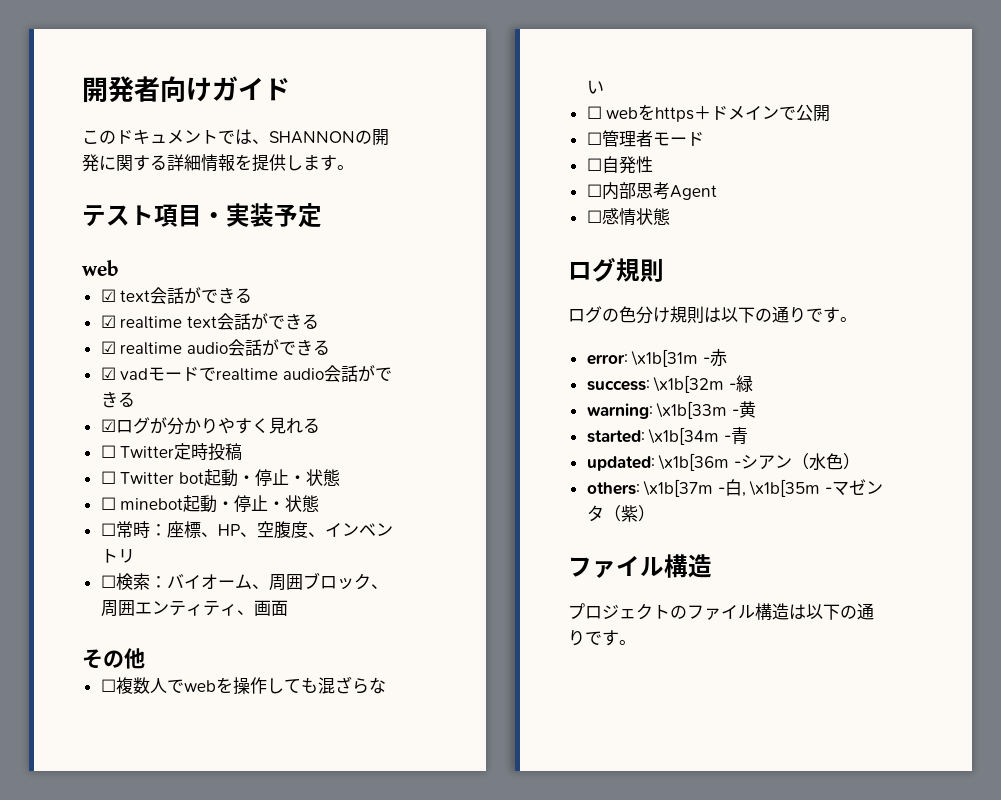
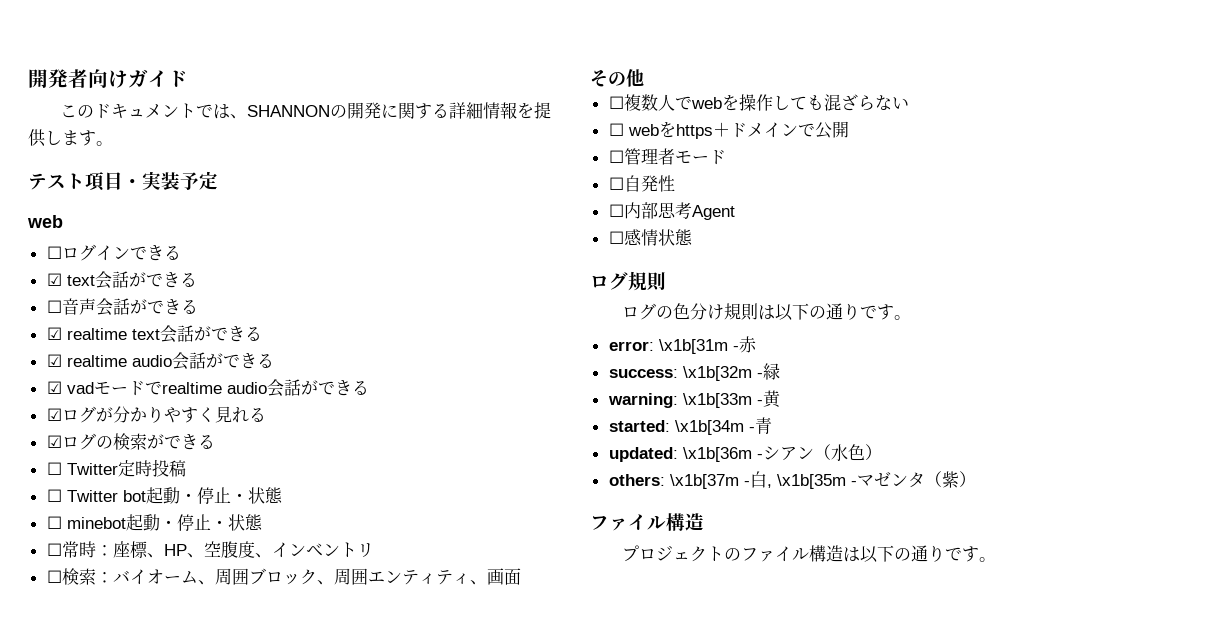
(118, 268) none -> [46,244,181,261] // ☐ログインできる
(253, 295) none -> [46,298,198,316] // ☐音声会話ができる
(320, 425) none -> [46,433,215,450] // ☑ログの検索ができる

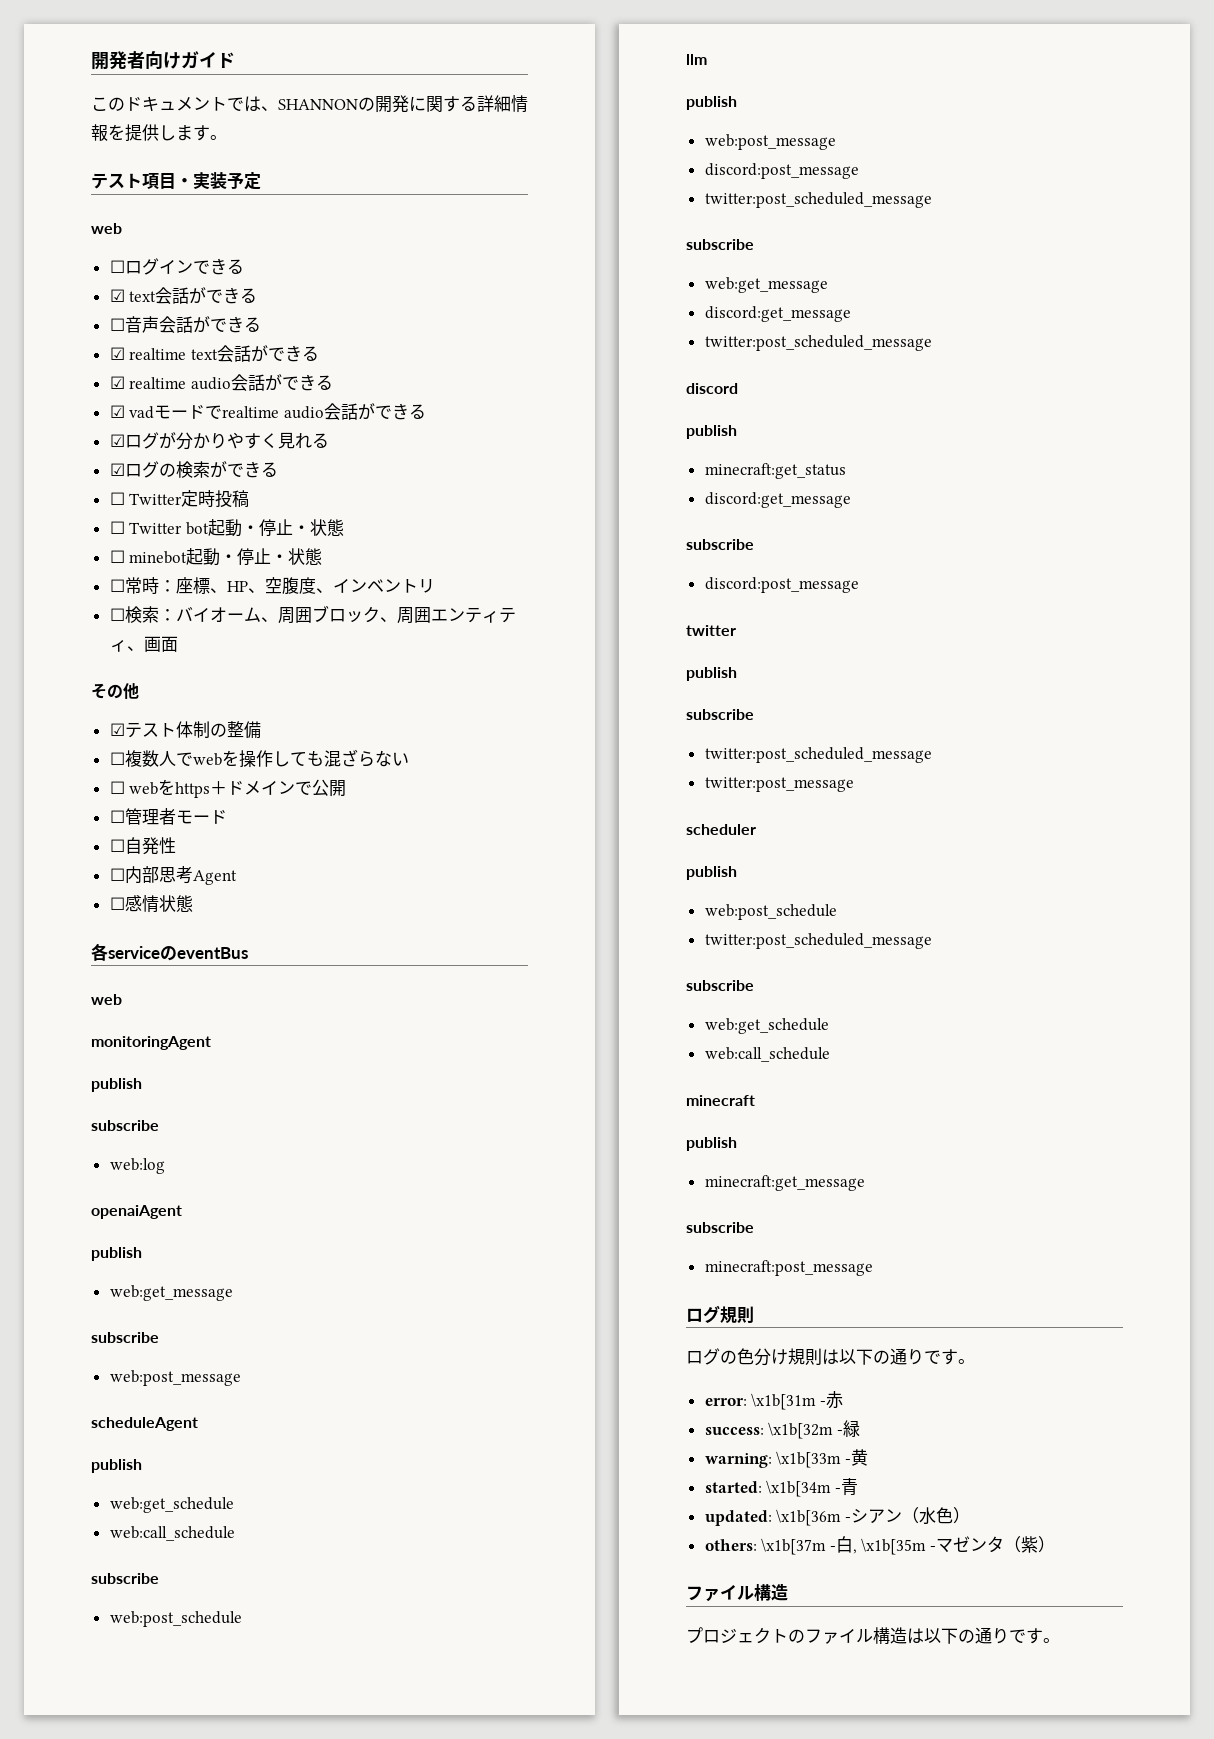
(644, 78) none -> [109,721,261,739] // ☑テスト体制の整備
(693, 237) none -> [91,943,248,961] [91,994,122,1005] [91,1036,211,1050] [91,1078,142,1092] [91,1120,159,1131] [109,1158,165,1174] [91,1205,182,1219] [91,1247,142,1261] [109,1285,233,1301] [91,1332,159,1343] [109,1370,241,1386] [91,1417,198,1431] [91,1459,142,1473] [109,1497,234,1513] [109,1526,235,1541] [91,1573,159,1584] [109,1611,242,1627] [686,54,707,65] [686,96,737,110] [704,134,836,150] [704,163,859,179] [704,192,932,208] [686,239,754,250] [704,277,828,293] [704,306,851,322] [704,335,932,351] [686,383,738,394] [686,425,737,439] [704,463,846,479] [704,492,851,508] [686,539,754,550] [704,577,859,593] [686,625,736,636] [686,667,737,681] [686,709,754,720] [704,747,932,763] [704,777,854,792] [686,824,756,835] [686,866,737,880] [704,904,837,920] [704,933,932,949] [686,980,754,991] [704,1018,829,1034] [704,1047,830,1062] [686,1095,755,1106] [686,1137,737,1151] [704,1175,865,1191] [686,1222,754,1233] [704,1260,873,1276] // 各serviceのeventBus // web // monitoringAgent // publish // subscribe // web:log // openaiAgent // publish // web:get_message // subscribe // web:post_message // scheduleAgent // publish // web:get_schedule // web:call_schedule // subscribe // web:post_schedule // llm // publish // web:post_message // discord:post_message // twitter:post_scheduled_message // subscribe // web:get_message // discord:get_message // twitter:post_scheduled_message // discord // publish // minecraft:get_status // discord:get_message // subscribe // discord:post_message // twitter // publish // subscribe // twitter:post_scheduled_message // twitter:post_message // scheduler // publish // web:post_schedule // twitter:post_scheduled_message // subscribe // web:get_schedule // web:call_schedule // minecraft // publish // minecraft:get_message // subscribe // minecraft:post_message

